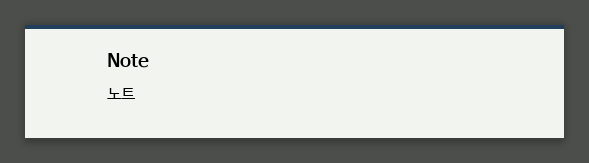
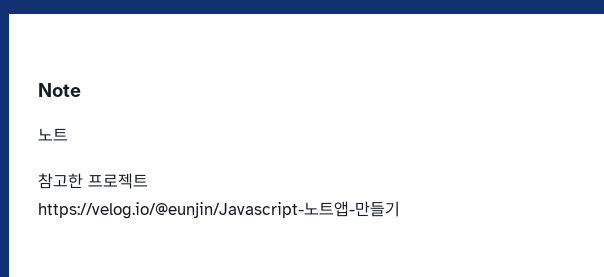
(135, 93) none -> [38,173,148,189] [38,201,400,219] // 참고한 프로젝트 // https://velog.io/@eunjin/Javascript-노트앱-만들기

